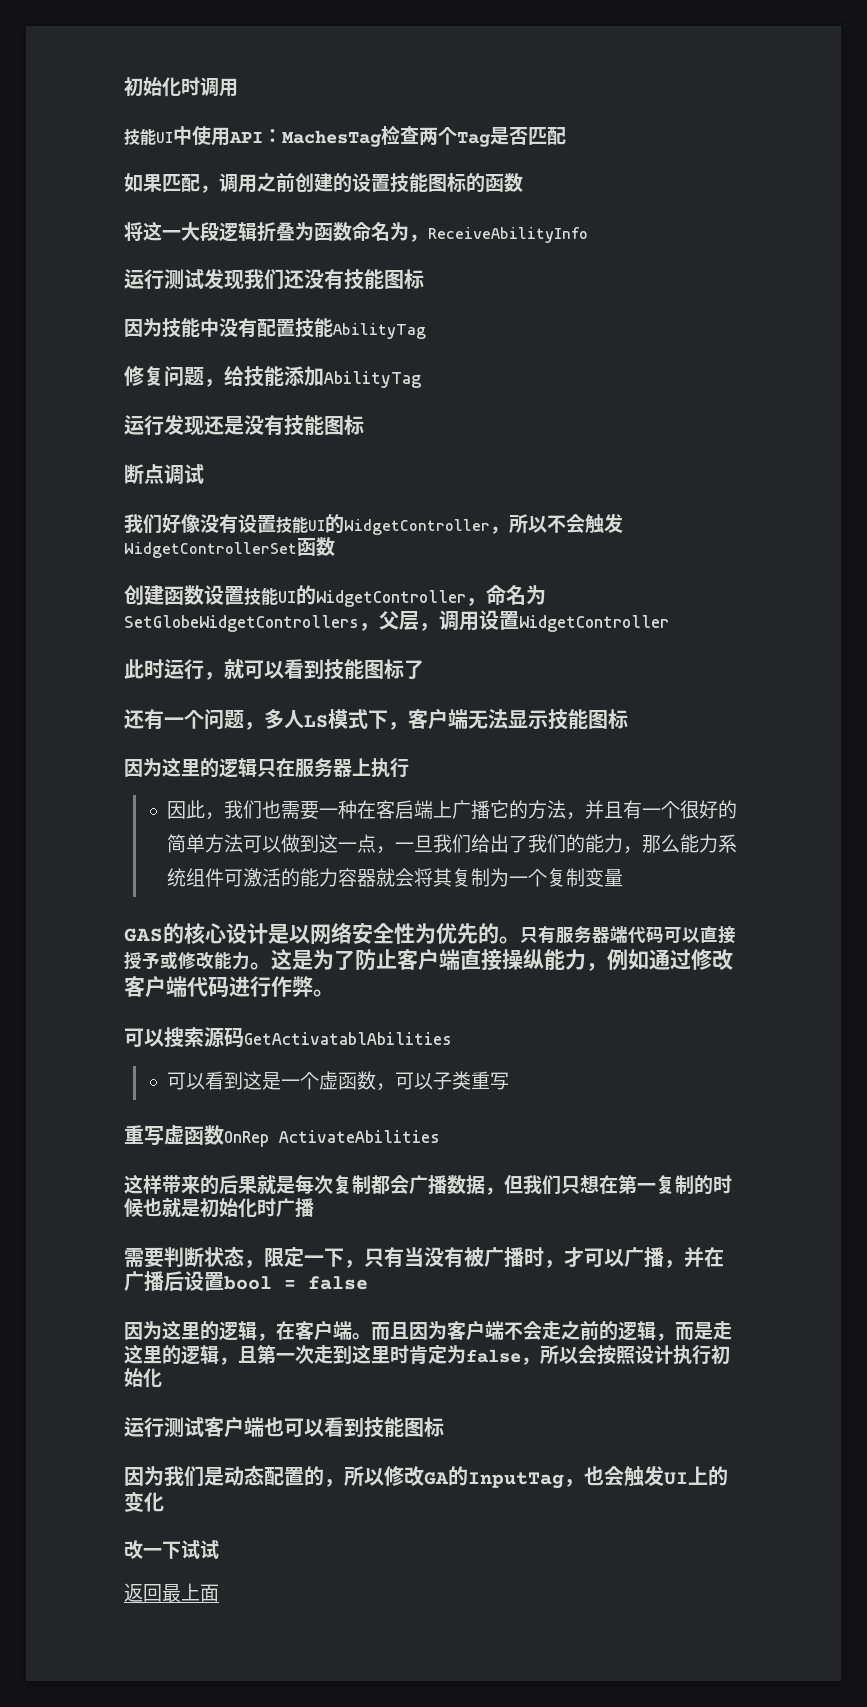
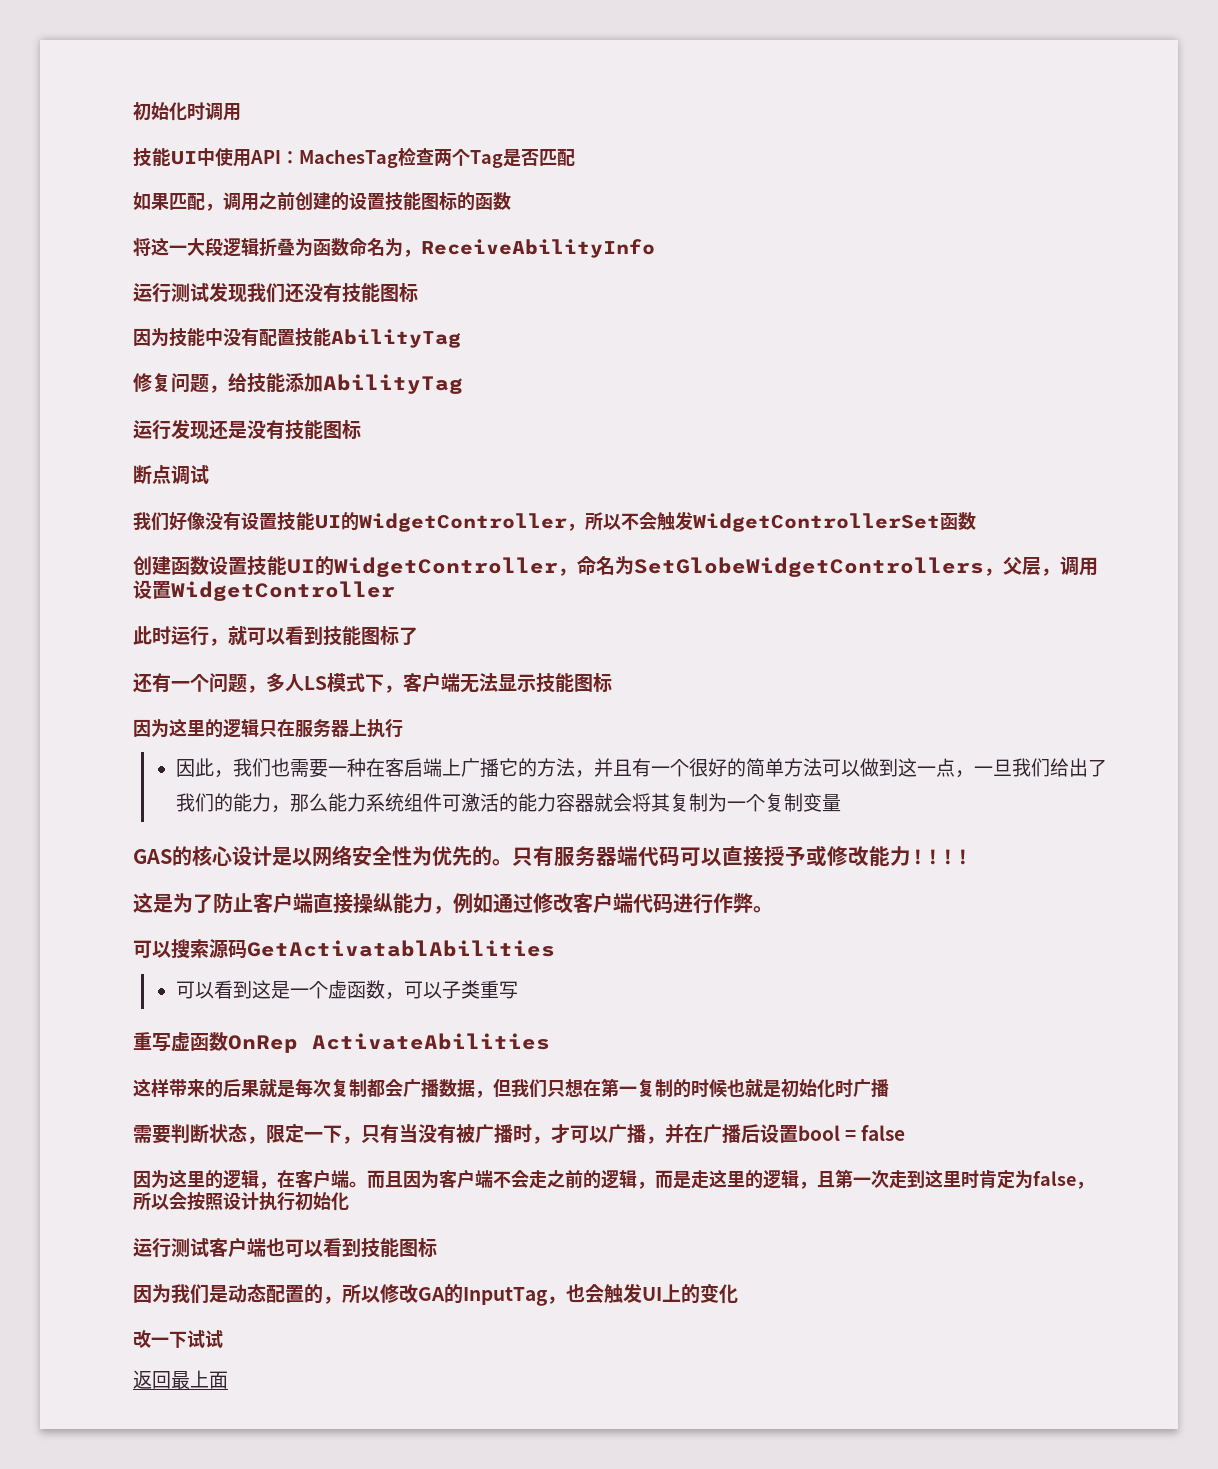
[250,962,271,970] 。 -> [911,849,971,865] !!!! //

